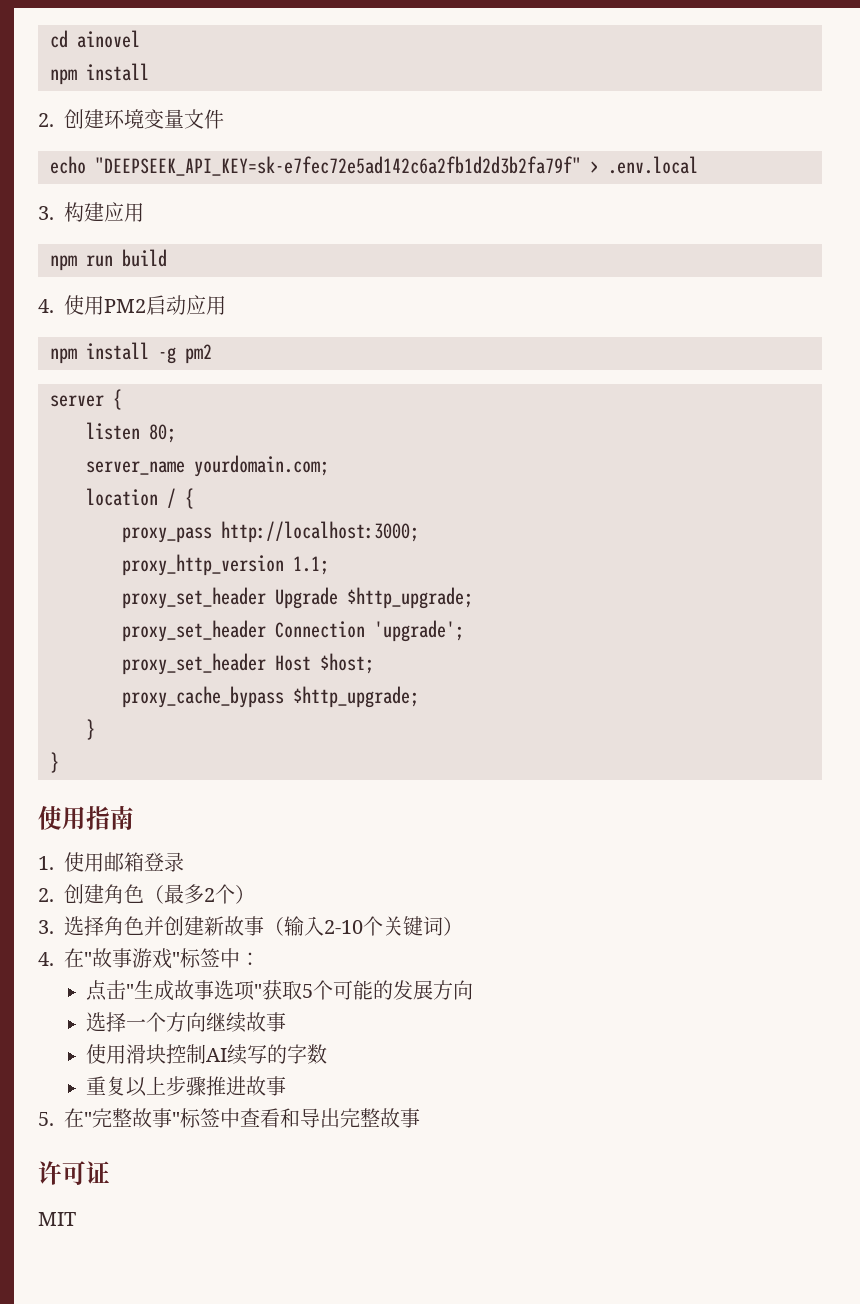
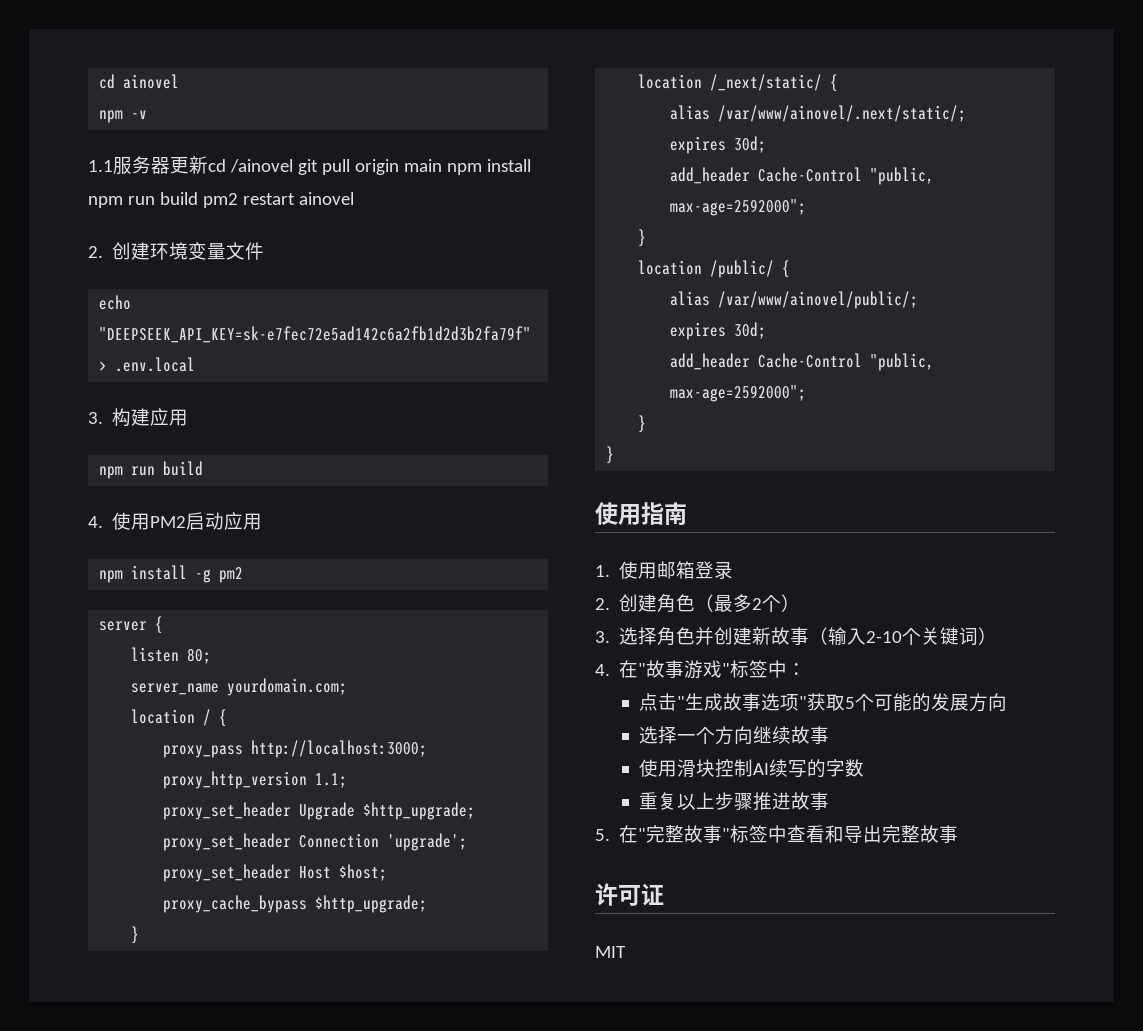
[86,63,149,81] install -> [131,110,148,119] [88,156,531,175] [88,192,354,208] -v // 1.1服务器更新cd /ainovel git pull origin main npm install npm run build pm2 restart ainovel
(95, 729) none -> [638,74,839,92] [670,105,967,122] [670,136,767,154] [670,167,935,185] [670,199,807,216] [638,229,647,247] [638,260,791,278] [670,291,919,309] [670,322,767,340] [670,353,935,371] [670,385,807,402] [638,415,647,433] // location /_next/static/ { // alias /var/www/ainovel/.next/static/; // expires 30d; // add_header Cache-Control "public, max-age=2592000"; // } // location /public/ { // alias /var/www/ainovel/public/; // expires 30d; // add_header Cache-Control "public, max-age=2592000"; // }

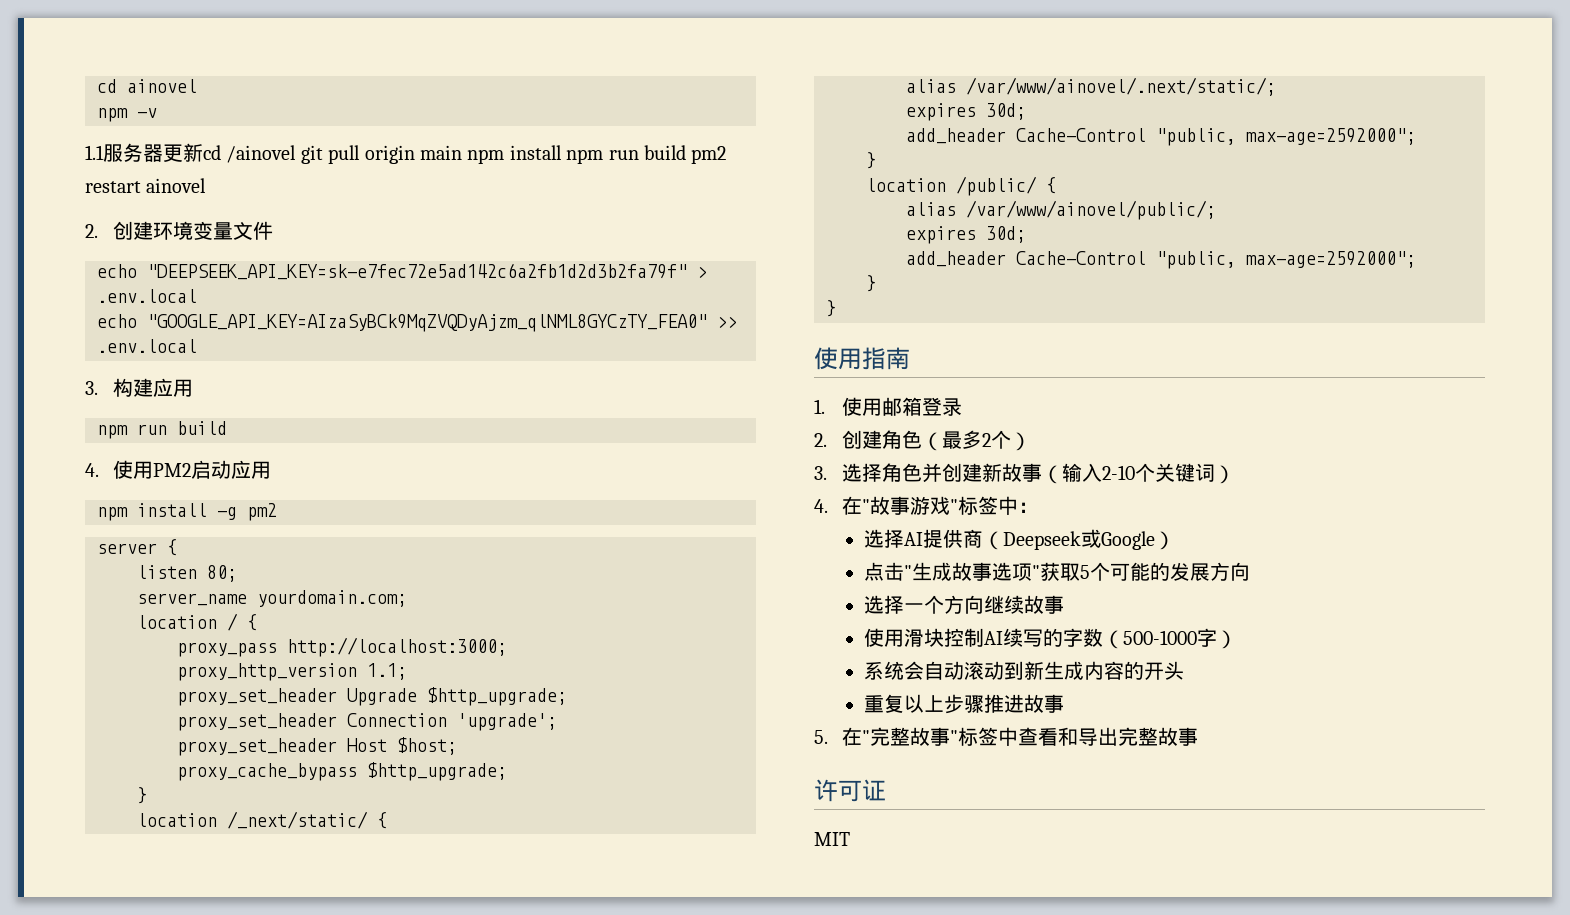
(196, 364) none -> [97,314,737,332] [97,339,197,353] // echo "GOOGLE_API_KEY=AIzaSyBCk9MqZVQDyAjzm_qlNML8GYCzTY_FEA0" >> .env.local
(807, 669) none -> [864,529,1176,550] // 选择AI提供商（Deepseek或Google）
(864, 768) none -> [1103,628,1238,649] [864,661,1185,680] （500-1000字） // 系统会自动滚动到新生成内容的开头

